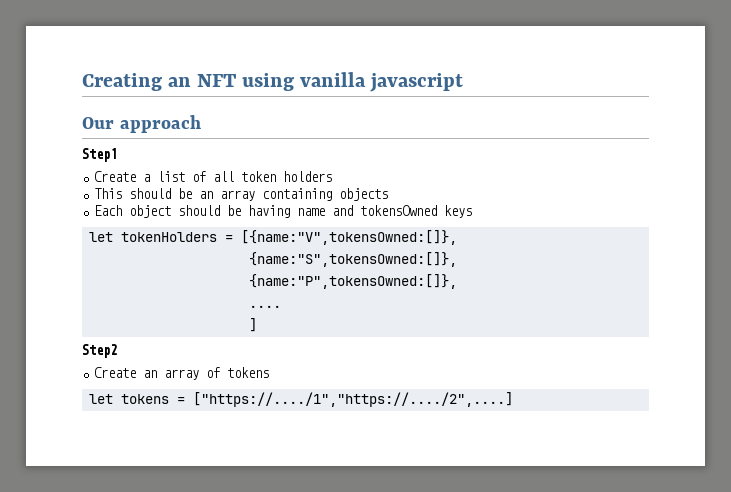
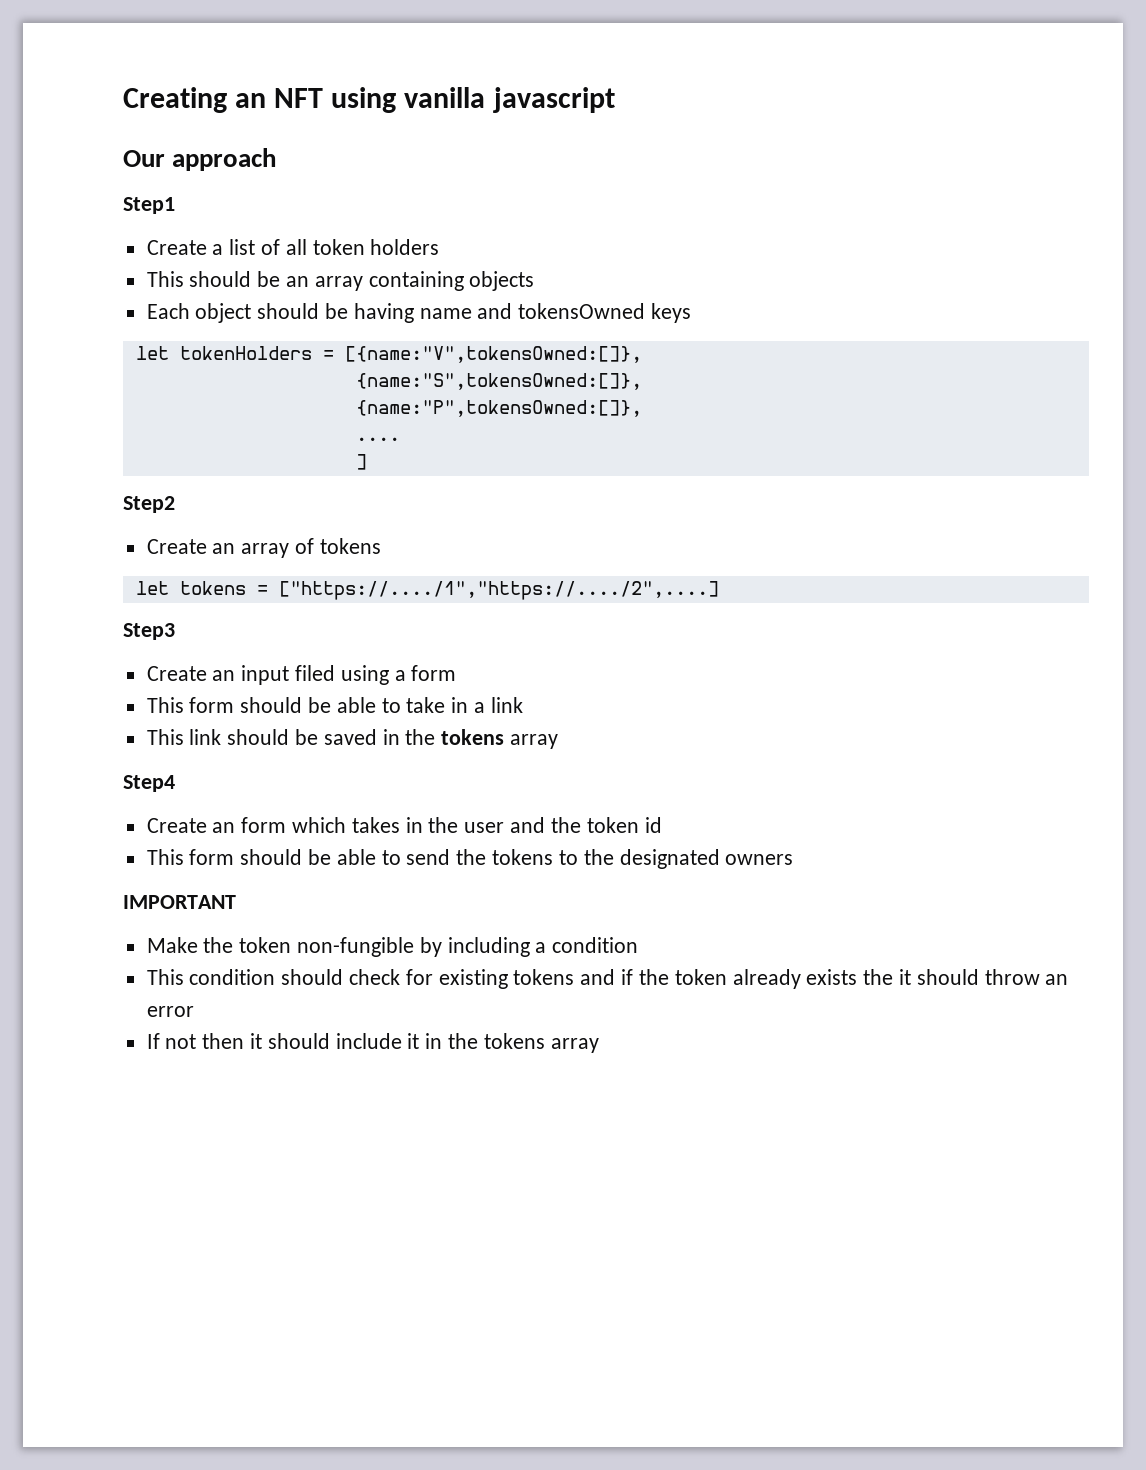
(513, 399) none -> [123,623,175,640] [146,665,457,685] [146,697,523,713] [146,729,559,749] [123,775,175,792] [146,817,662,833] [146,849,794,869] [123,895,236,909] [146,937,639,957] [146,969,1069,989] [146,1006,194,1017] [146,1033,599,1053] // Step3 // Create an input filed using a form // This form should be able to take in a link // This link should be saved in the tokens array // Step4 // Create an form which takes in the user and the token id // This form should be able to send the tokens to the designated owners // IMPORTANT // Make the token non-fungible by including a condition // This condition should check for existing tokens and if the token already exists the it should throw an error // If not then it should include it in the tokens array

